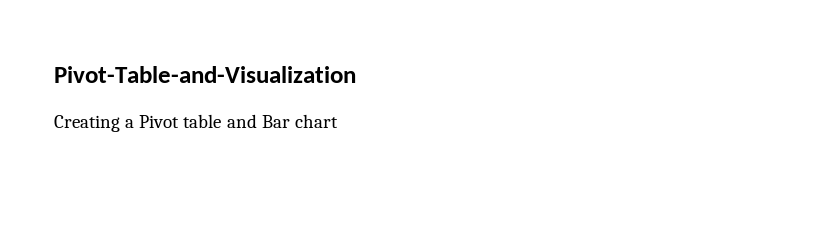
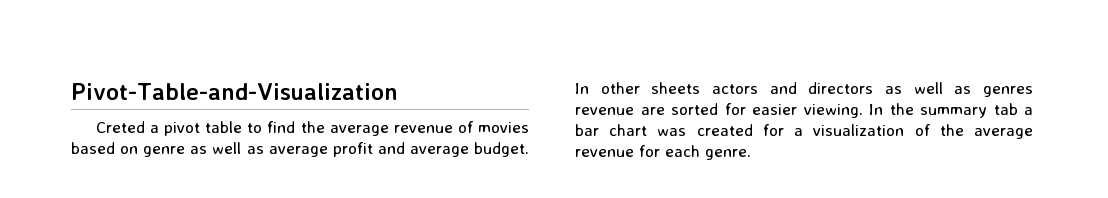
[54,114,338,132] Creating a Pivot table and Bar chart -> [95,121,529,136] [71,142,529,157] [575,82,1033,97] [575,103,1033,118] [575,124,1033,139] [575,145,751,160] Creted a pivot table to find the average revenue of movies based on genre as well as average profit and average budget. In other sheets actors and directors as well as genres revenue are sorted for easier viewing. In the summary tab a bar chart was created for a visualization of the average revenue for each genre.

